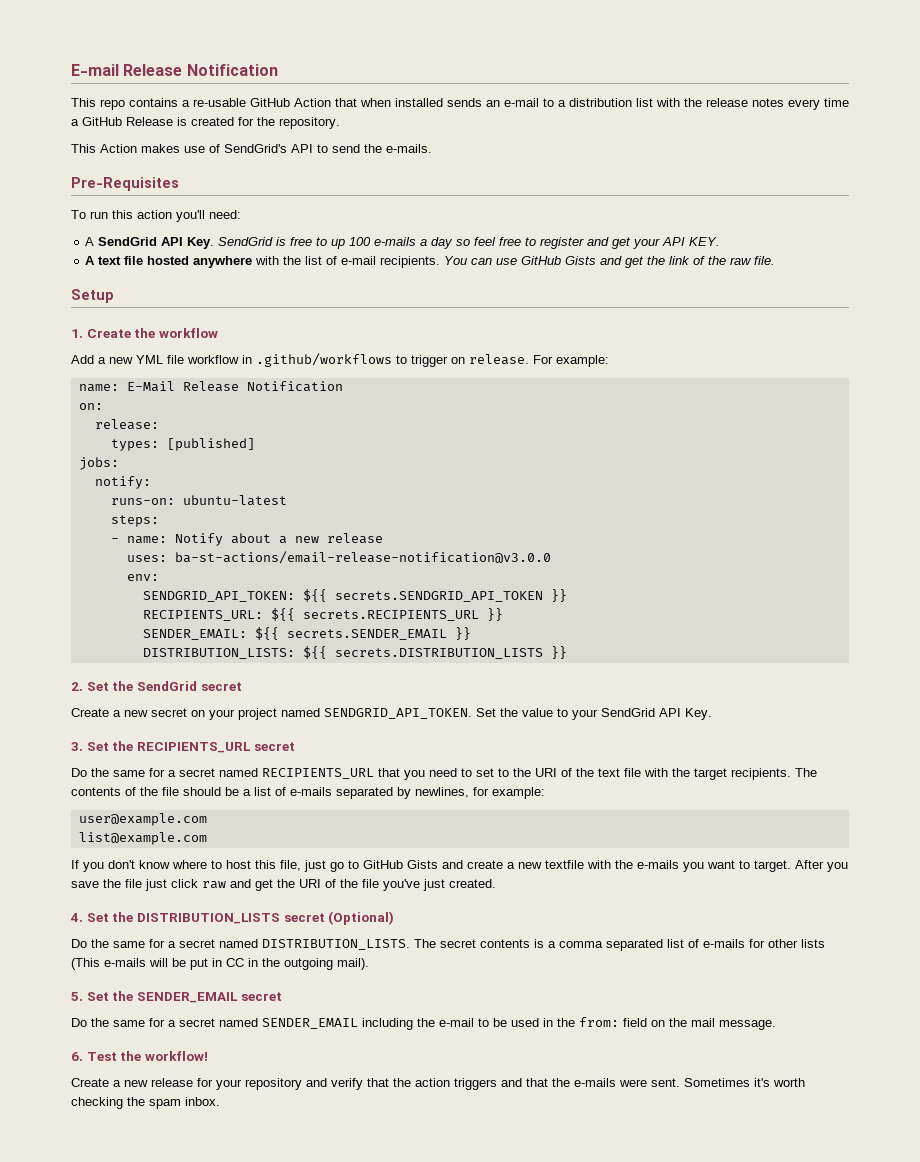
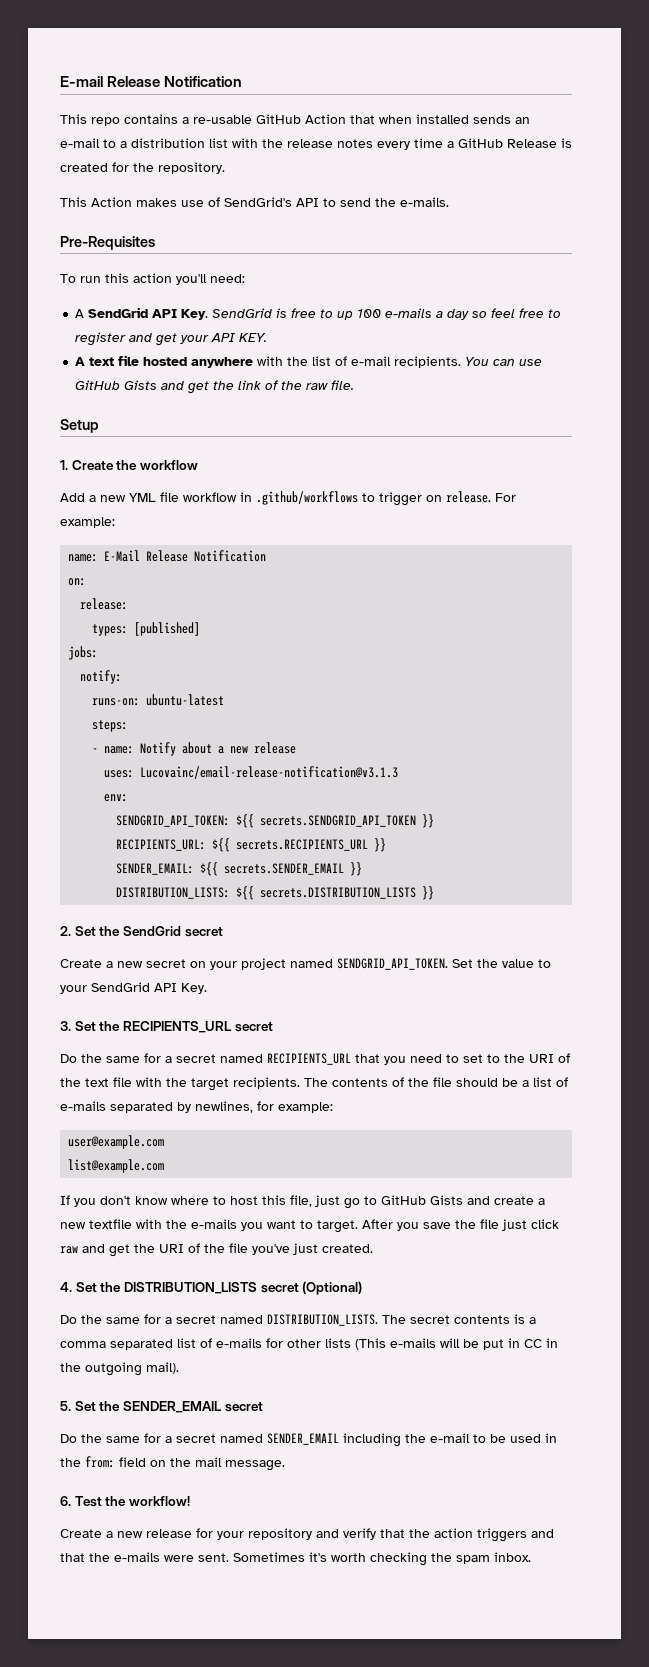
[174,551,551,564] ba-st-actions/email-release-notification@v3.0.0 -> [140,766,399,779] Lucovainc/email-release-notification@v3.1.3

